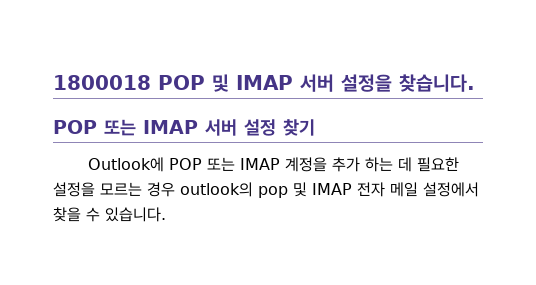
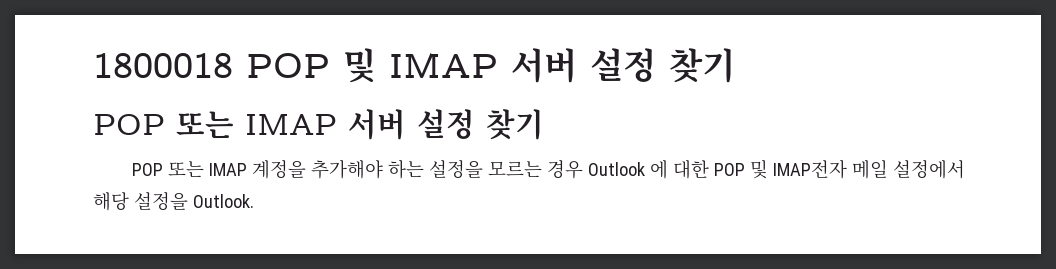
[341,74,475,92] 설정을 찾습니다. -> [590,48,735,83] 설정 찾기
[87,157,164,172] Outlook에 -> (544, 124) none
[331,157,459,172] [53,182,479,198] [53,207,166,222] 추가 하는 데 필요한 설정을 모르는 경우 outlook의 pop 및 IMAP 전자 메일 설정에서 찾을 수 있습니다. -> [310,159,965,179] [93,192,254,211] 추가해야 하는 설정을 모르는 경우 Outlook 에 대한 POP 및 IMAP전자 메일 설정에서 해당 설정을 Outlook.

